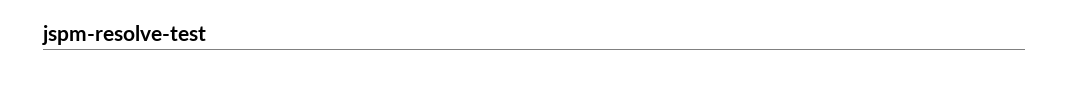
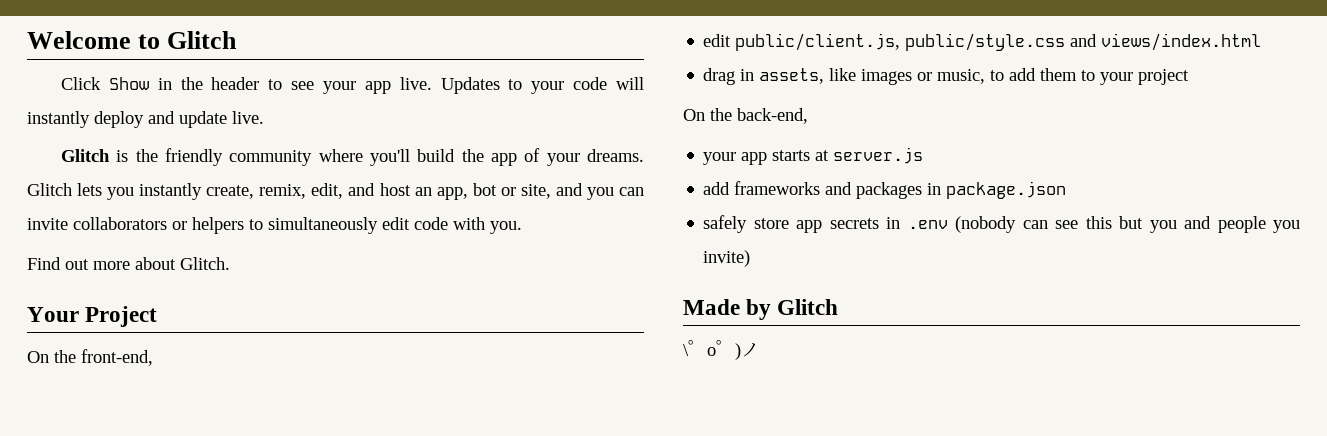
[42,25,206,45] jspm-resolve-test -> [27,31,238,49] [60,77,644,94] [27,111,264,128] [60,148,644,166] [27,183,644,200] [27,217,522,234] [27,257,230,270] [27,306,158,327] [27,349,153,366] [703,33,1262,51] [703,68,1190,85] [683,108,808,124] [703,147,924,165] [703,181,1067,199] [703,215,1301,233] [703,250,751,267] [683,299,839,320] [683,340,760,360] Welcome to Glitch // Click Show in the header to see your app live. Updates to your code will instantly deploy and update live. // Glitch is the friendly community where you'll build the app of your dreams. Glitch lets you instantly create, remix, edit, and host an app, bot or site, and you can invite collaborators or helpers to simultaneously edit code with you. // Find out more about Glitch. // Your Project // On the front-end, // edit public/client.js, public/style.css and views/index.html // drag in assets, like images or music, to add them to your project // On the back-end, // your app starts at server.js // add frameworks and packages in package.json // safely store app secrets in .env (nobody can see this but you and people you invite) // Made by Glitch // \゜o゜)ノ

